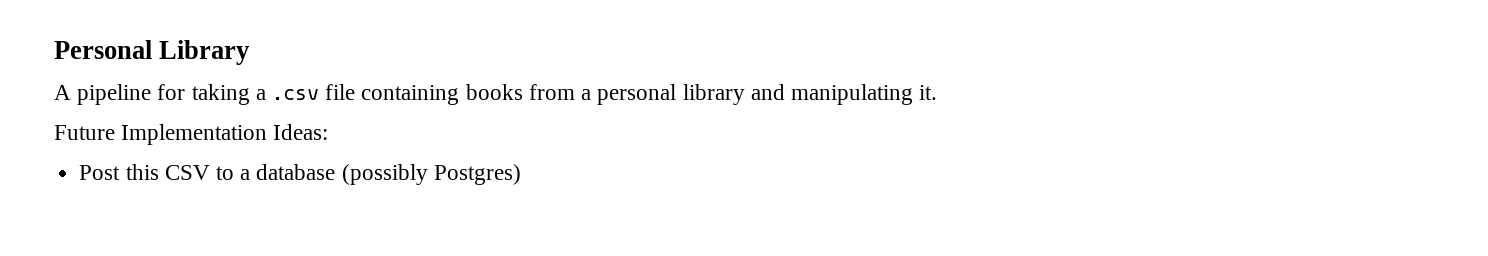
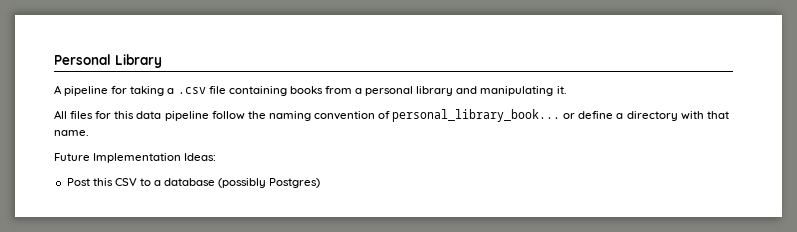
(938, 92) none -> [54,109,729,122] [54,130,89,136] // All files for this data pipeline follow the naming convention of personal_library_book... or define a directory with that name.

